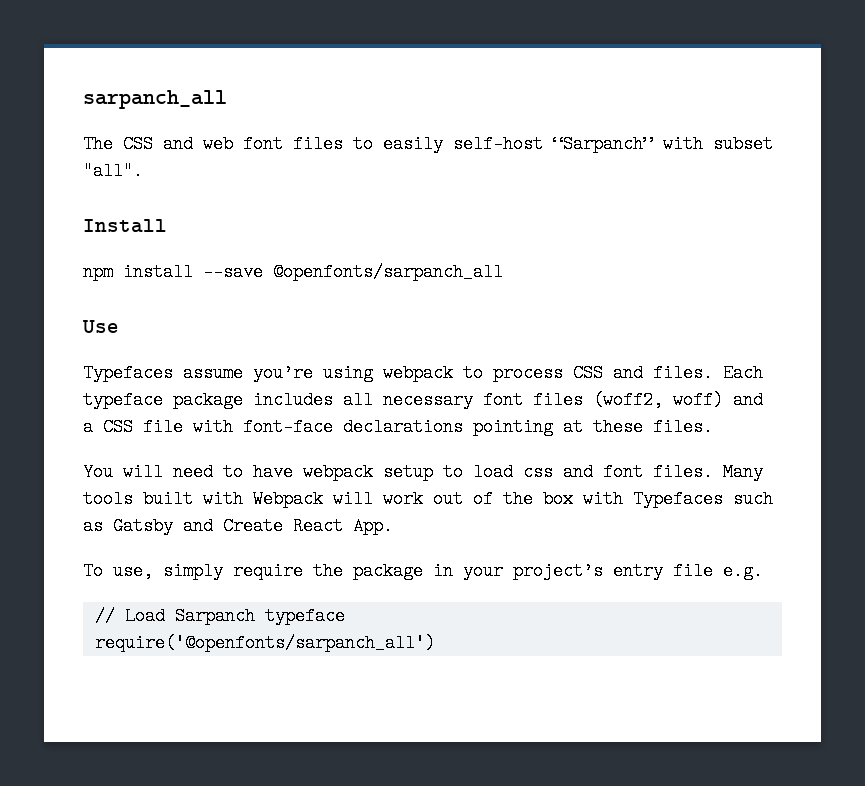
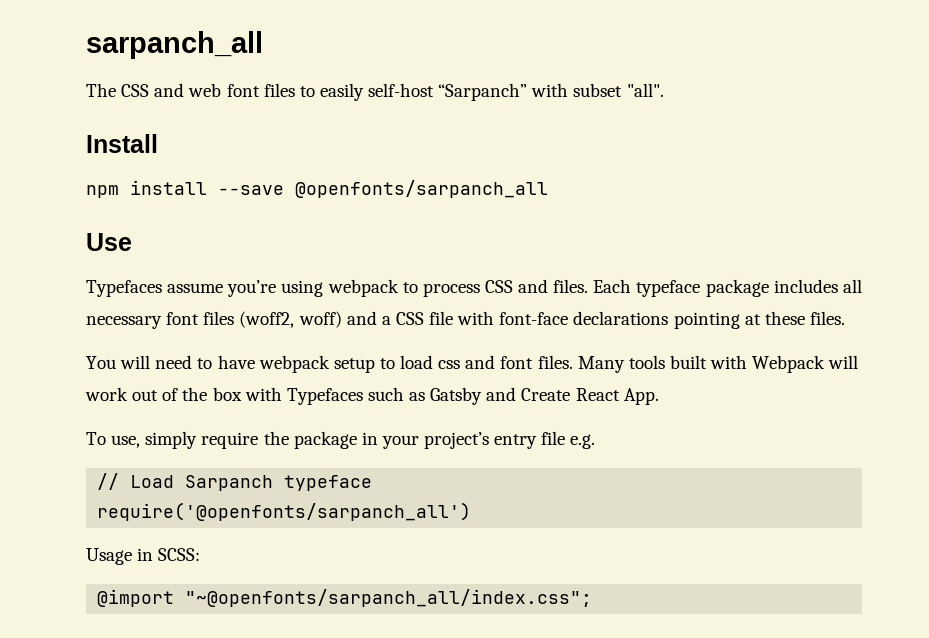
(435, 643) none -> [86,548,201,565] [97,589,593,607] // Usage in SCSS: // @import "~@openfonts/sarpanch_all/index.css";

